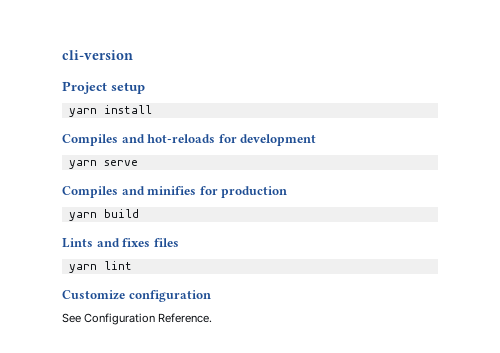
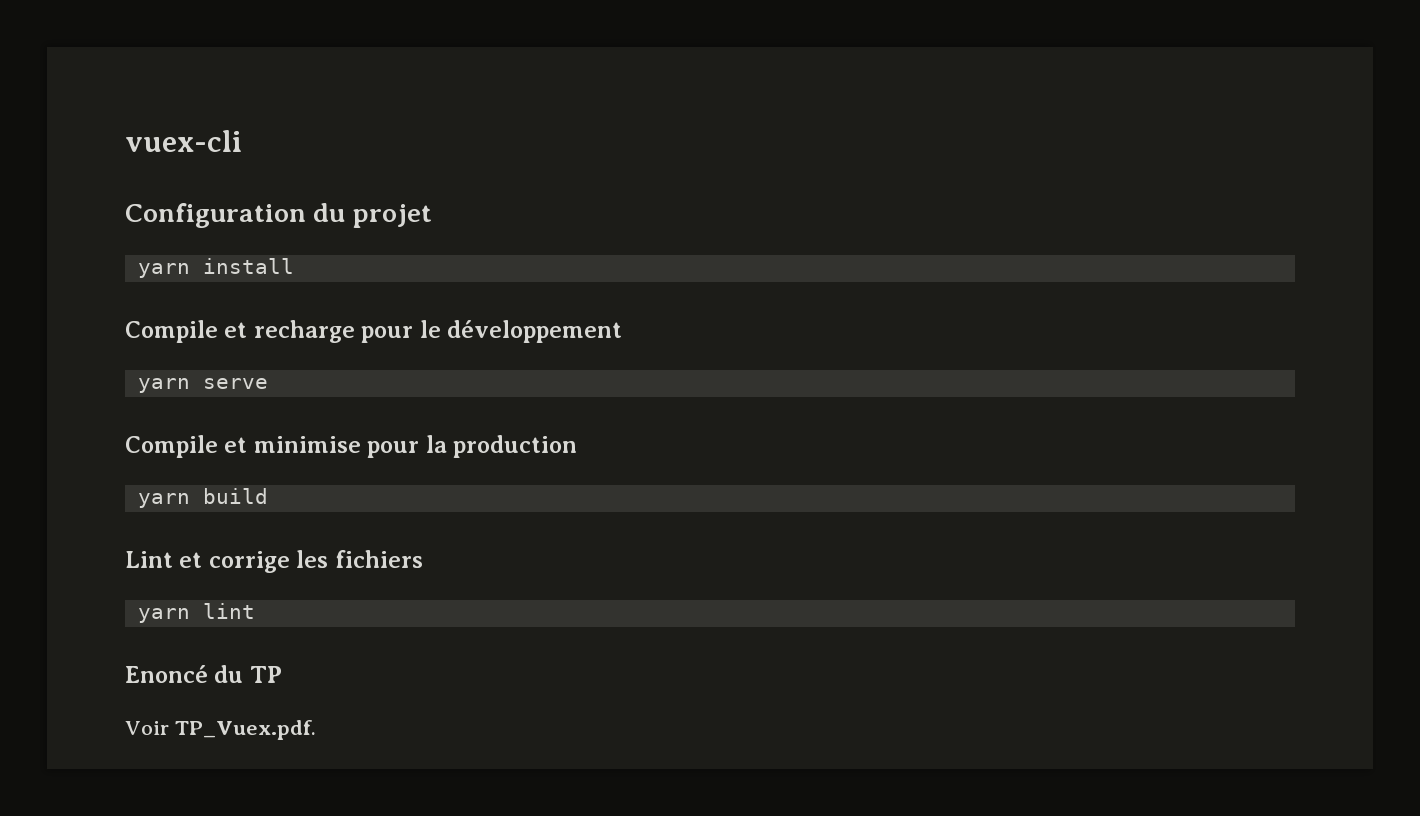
[62,50,133,60] [62,81,145,94] [68,105,152,117] [62,134,317,146] [68,160,138,169] [62,186,288,198] [68,209,139,221] [62,238,179,248] [68,261,132,273] [62,290,211,302] [62,313,213,325] cli-version // Project setup // yarn install // Compiles and hot-reloads for development // yarn serve // Compiles and minifies for production // yarn build // Lints and fixes files // yarn lint // Customize configuration // See Configuration Reference. -> [125,130,242,152] [125,203,432,228] [137,258,294,278] [125,320,623,343] [137,378,268,393] [125,435,578,458] [137,488,268,508] [125,550,423,573] [137,603,255,623] [125,665,282,683] [125,720,316,740] vuex-cli // Configuration du projet // yarn install // Compile et recharge pour le développement // yarn serve // Compile et minimise pour la production // yarn build // Lint et corrige les fichiers // yarn lint // Enoncé du TP // Voir TP_Vuex.pdf.

